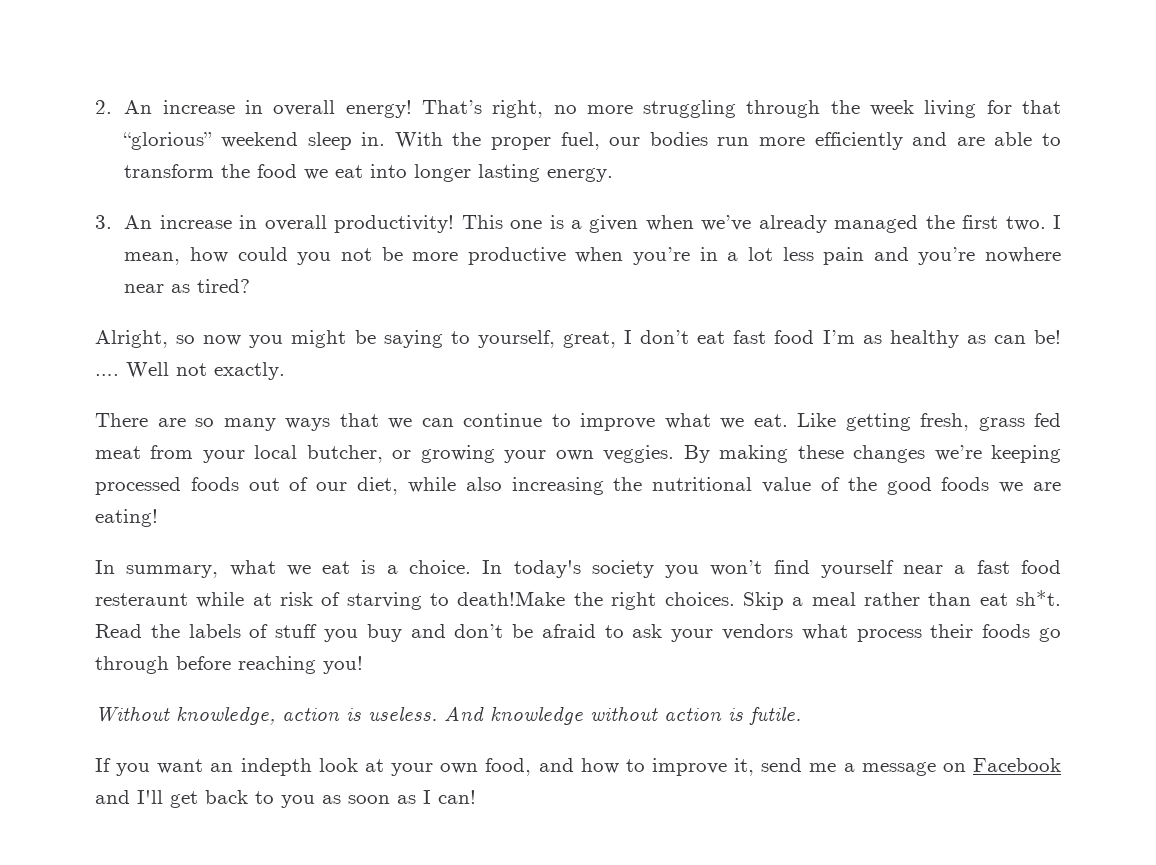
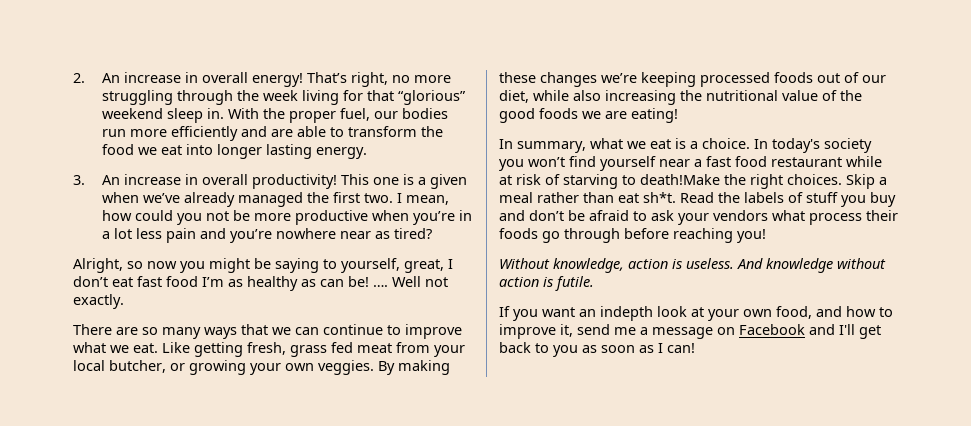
[95,593,188,606] resteraunt -> [771,157,842,167] restaurant

